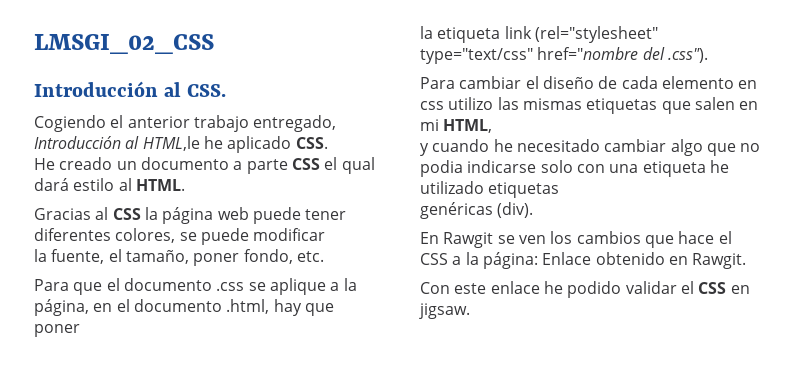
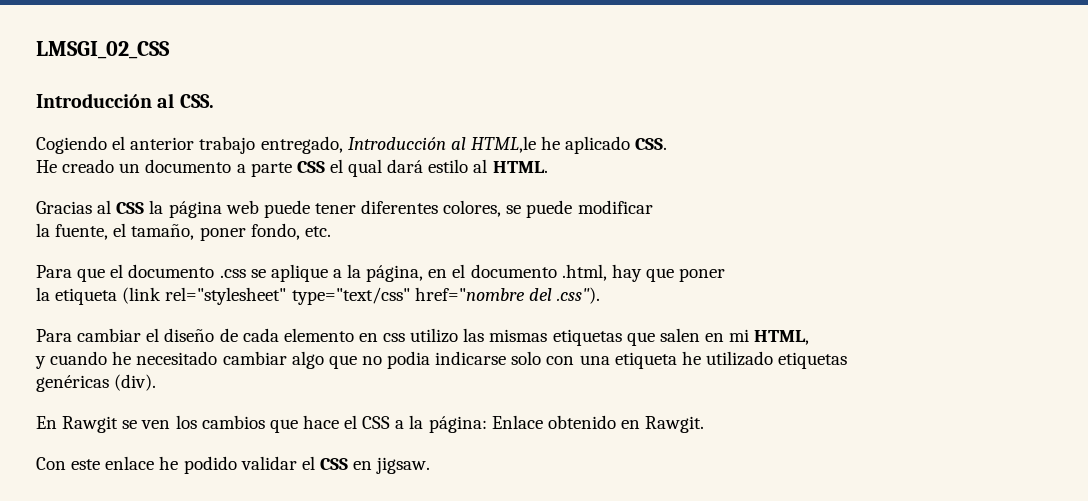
[504,26,658,43] link (rel="stylesheet" -> [122,287,287,305] (link rel="stylesheet"

